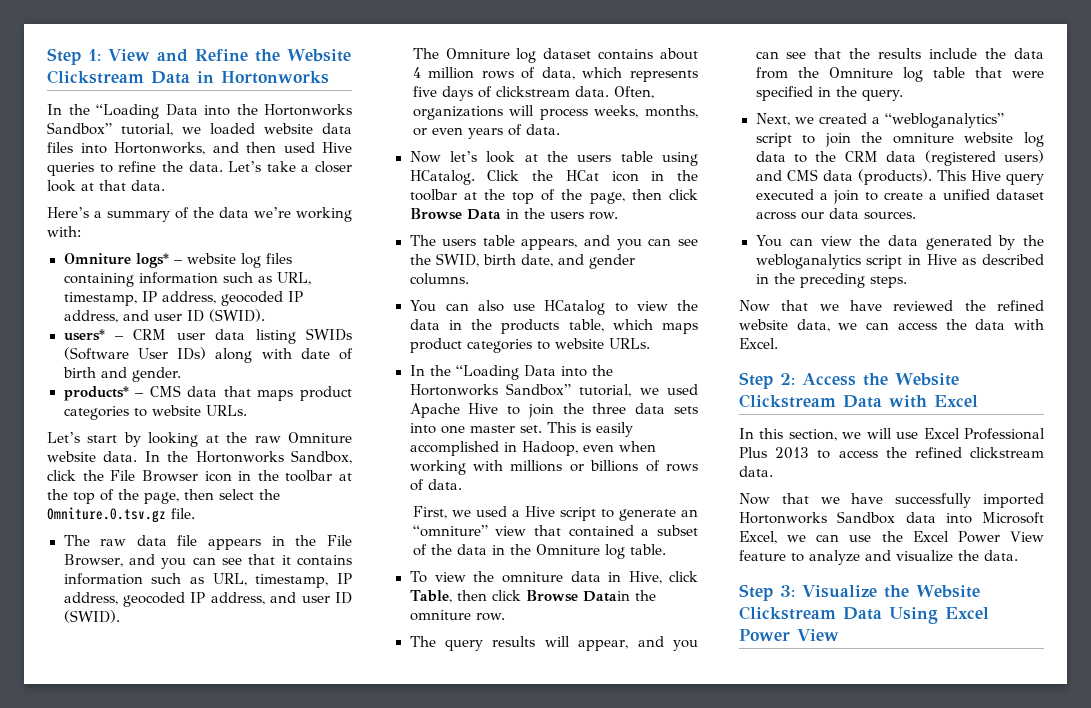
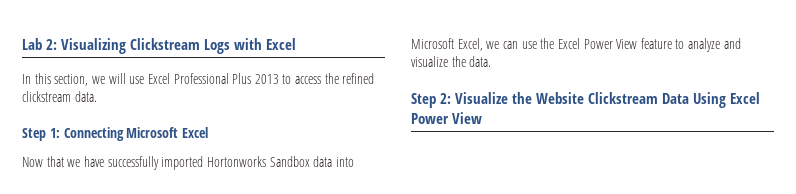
[47,48,351,65] [47,70,329,84] [47,104,352,119] [47,122,352,136] [47,142,352,155] [47,161,352,176] [47,180,165,192] [47,207,352,222] [47,226,81,237] [63,253,292,268] [63,272,311,287] [63,291,303,306] [63,309,265,323] [63,328,352,344] [63,347,353,363] [62,367,182,382] [63,385,352,401] [63,405,247,420] [47,432,352,447] [47,450,352,464] [47,470,352,482] [47,489,280,504] [47,507,195,523] [63,535,352,550] [63,554,352,569] [63,573,352,588] [63,592,352,607] [63,610,120,623] [412,48,698,63] [412,67,698,82] [412,86,654,101] [412,105,698,120] [412,124,560,139] [409,151,698,166] [409,170,698,185] [409,189,698,204] [409,208,619,220] [409,235,698,250] [409,253,635,269] [409,273,469,285] [409,300,698,315] [409,319,698,334] [409,338,650,353] [409,365,613,380] [409,383,698,397] [409,403,698,418] [409,422,633,437] [409,441,656,456] [409,460,698,475] [409,479,462,491] [412,506,698,521] [412,525,698,537] [412,544,666,559] [409,571,698,584] [409,590,657,603] [409,610,506,621] [409,636,698,651] [755,48,1044,59] [755,67,1044,82] [755,86,904,101] [755,113,1004,128] [755,132,1044,147] [755,150,1044,166] [755,169,1044,185] [755,189,1044,204] [755,208,916,220] [755,235,1044,250] [755,254,1044,269] [755,273,907,288] [739,300,1044,312] [739,319,1044,332] [739,338,778,349] [739,372,959,389] [739,394,882,408] Step 1: View and Refine the Website Clickstream Data in Hortonworks // In the “Loading Data into the Hortonworks Sandbox” tutorial, we loaded website data files into Hortonworks, and then used Hive queries to refine the data. Let’s take a closer look at that data. // Here’s a summary of the data we’re working with: // Omniture logs* – website log files containing information such as URL, timestamp, IP address, geocoded IP address, and user ID (SWID). // users* – CRM user data listing SWIDs (Software User IDs) along with date of birth and gender. // products* – CMS data that maps product categories to website URLs. // Let’s start by looking at the raw Omniture website data. In the Hortonworks Sandbox, click the File Browser icon in the toolbar at the top of the page, then select the Omniture.0.tsv.gz file. // The raw data file appears in the File Browser, and you can see that it contains information such as URL, timestamp, IP address, geocoded IP address, and user ID (SWID). // The Omniture log dataset contains about 4 million rows of data, which represents five days of clickstream data. Often, organizations will process weeks, months, or even years of data. // Now let’s look at the users table using HCatalog. Click the HCat icon in the toolbar at the top of the page, then click Browse Data in the users row. // The users table appears, and you can see the SWID, birth date, and gender columns. // You can also use HCatalog to view the data in the products table, which maps product categories to website URLs. // In the “Loading Data into the Hortonworks Sandbox” tutorial, we used Apache Hive to join the three data sets into one master set. This is easily accomplished in Hadoop, even when working with millions or billions of rows of data. // First, we used a Hive script to generate an “omniture” view that contained a subset of the data in the Omniture log table. // To view the omniture data in Hive, click Table, then click Browse Datain the omniture row. // The query results will appear, and you can see that the results include the data from the Omniture log table that were specified in the query. // Next, we created a “webloganalytics” script to join the omniture website log data to the CRM data (registered users) and CMS data (products). This Hive query executed a join to create a unified dataset across our data sources. // You can view the data generated by the webloganalytics script in Hive as described in the preceding steps. // Now that we have reviewed the refined website data, we can access the data with Excel. // Step 2: Access the Website Clickstream Data -> [22,38,231,54] Lab 2: Visualizing Clickstream Logs
(773, 471) none -> [22,127,209,141] // Step 1: Connecting Microsoft Excel
[780,585,795,597] 3: -> [440,93,452,104] 2:

